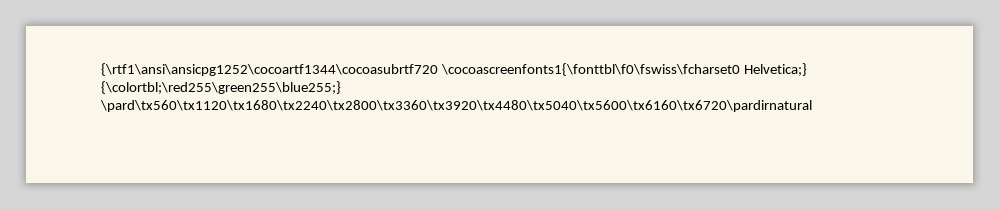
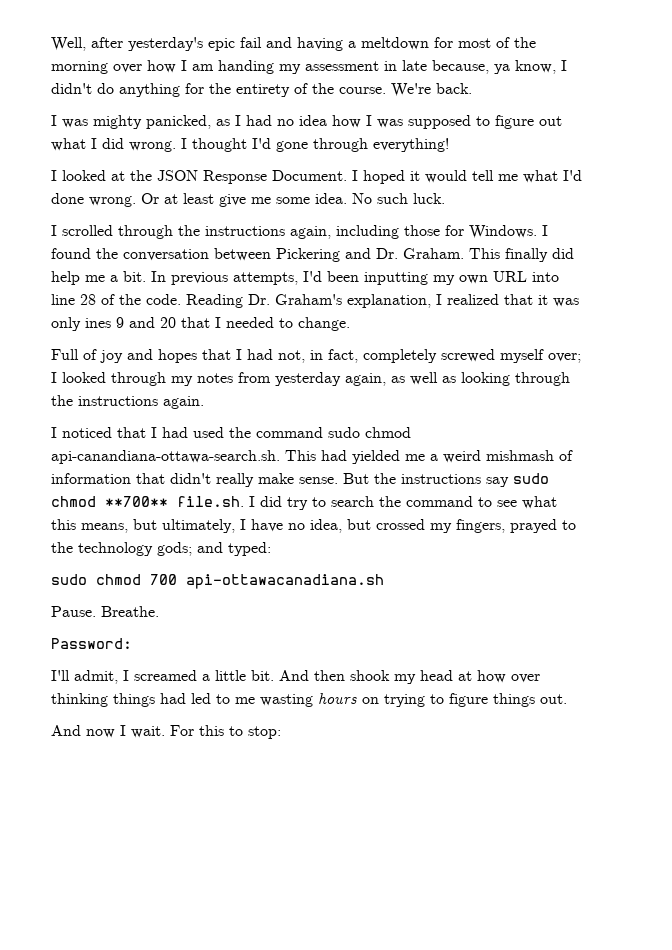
[101,63,807,76] [101,81,341,94] [100,100,812,112] {\rtf1\ansi\ansicpg1252\cocoartf1344\cocoasubrtf720 \cocoascreenfonts1{\fonttbl\f0\fswiss\fcharset0 Helvetica;} {\colortbl;\red255\green255\blue255;} \pard\tx560\tx1120\tx1680\tx2240\tx2800\tx3360\tx3920\tx4480\tx5040\tx5600\tx6160\tx6720\pardirnatural -> [51,37,536,51] [51,60,567,74] [51,83,472,97] [51,115,562,129] [51,138,449,152] [51,170,582,184] [51,193,445,207] [51,225,548,239] [51,248,574,262] [51,271,559,285] [51,294,579,308] [51,317,350,331] [51,349,581,363] [51,372,570,386] [51,395,204,409] [51,427,411,438] [51,450,573,464] [51,473,549,487] [51,496,557,510] [51,519,576,533] [51,542,271,556] [51,574,384,589] [51,606,159,617] [51,638,132,649] [51,670,540,684] [51,693,567,707] [51,725,281,739] Well, after yesterday's epic fail and having a meltdown for most of the morning over how I am handing my assessment in late because, ya know, I didn't do anything for the entirety of the course. We're back. // I was mighty panicked, as I had no idea how I was supposed to figure out what I did wrong. I thought I'd gone through everything! // I looked at the JSON Response Document. I hoped it would tell me what I'd done wrong. Or at least give me some idea. No such luck. // I scrolled through the instructions again, including those for Windows. I found the conversation between Pickering and Dr. Graham. This finally did help me a bit. In previous attempts, I'd been inputting my own URL into line 28 of the code. Reading Dr. Graham's explanation, I realized that it was only ines 9 and 20 that I needed to change. // Full of joy and hopes that I had not, in fact, completely screwed myself over; I looked through my notes from yesterday again, as well as looking through the instructions again. // I noticed that I had used the command sudo chmod api-canandiana-ottawa-search.sh. This had yielded me a weird mishmash of information that didn't really make sense. But the instructions say sudo chmod **700** file.sh. I did try to search the command to see what this means, but ultimately, I have no idea, but crossed my fingers, prayed to the technology gods; and typed: // sudo chmod 700 api-ottawacanadiana.sh // Pause. Breathe. // Password: // I'll admit, I screamed a little bit. And then shook my head at how over thinking things had led to me wasting hours on trying to figure things out. // And now I wait. For this to stop:

